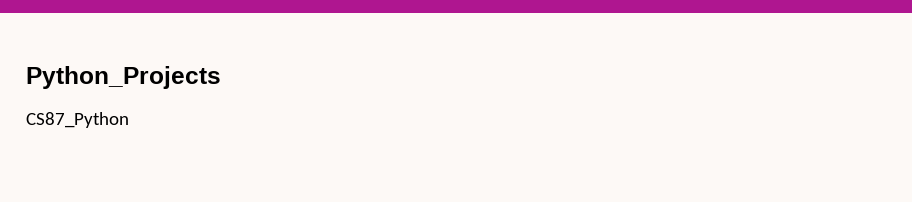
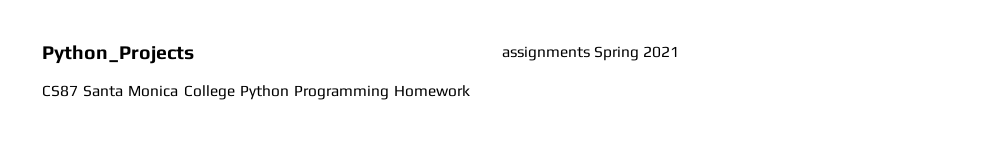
[26,112,129,128] CS87_Python -> [42,85,470,100] [502,46,680,61] CS87 Santa Monica College Python Programming Homework assignments Spring 2021

